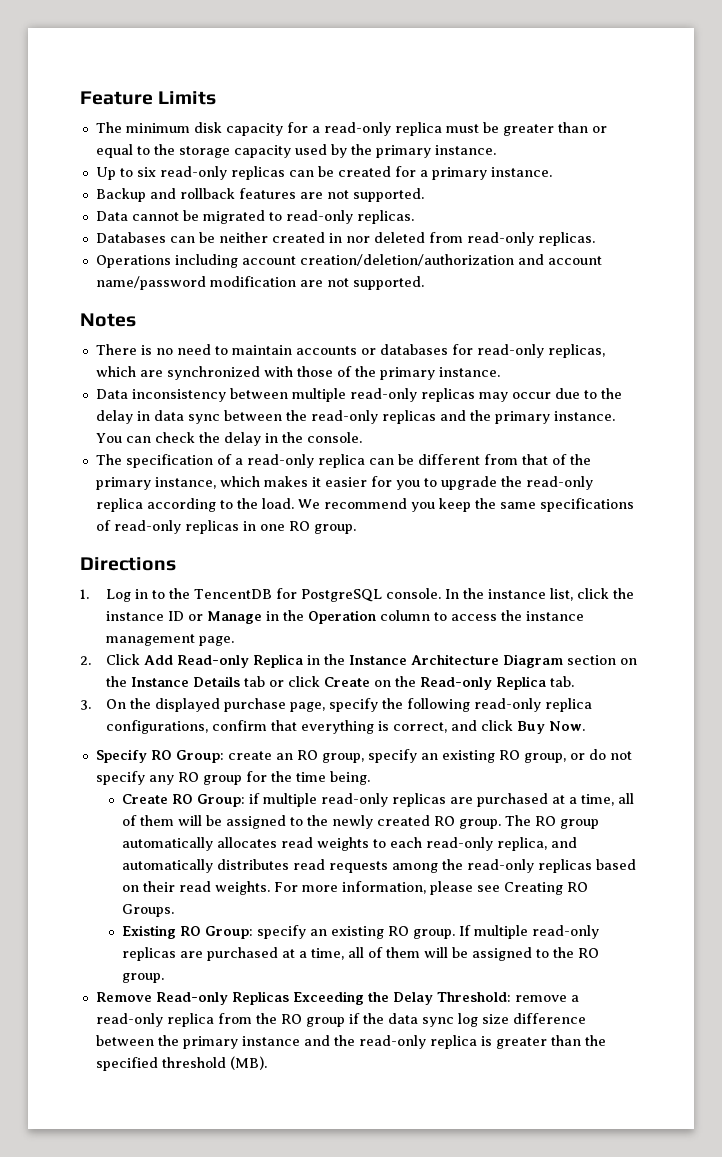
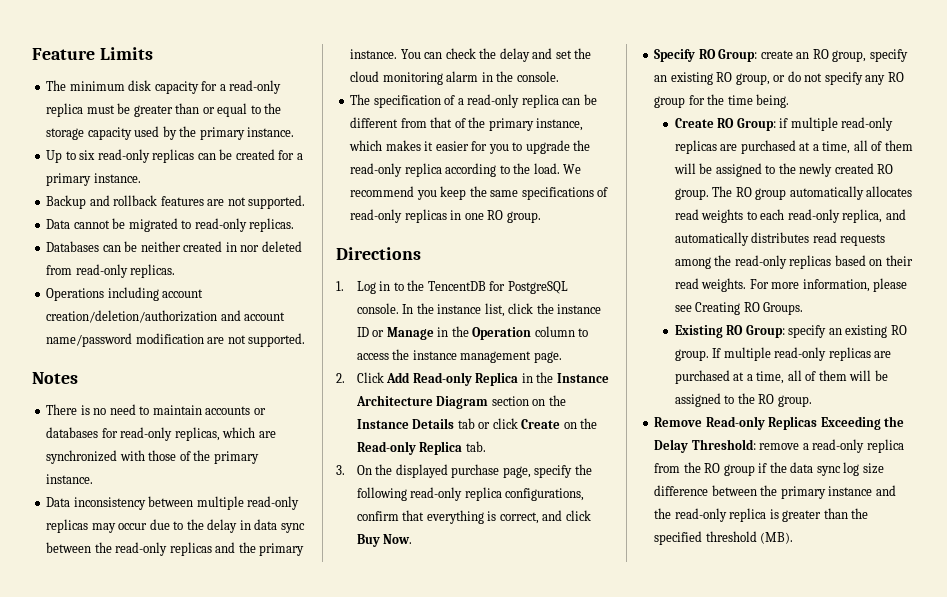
(261, 439) none -> [532,48,592,59] [350,71,479,85] and set the cloud monitoring alarm

